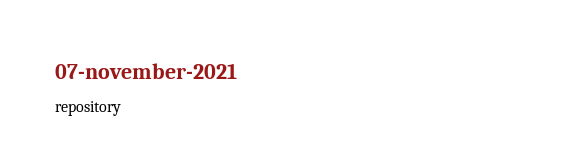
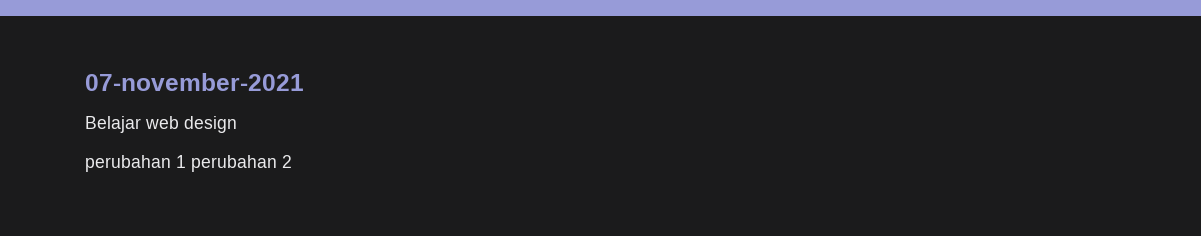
[55,101,121,116] repository -> [85,116,237,133] [85,155,292,172] Belajar web design // perubahan 1 perubahan 2

